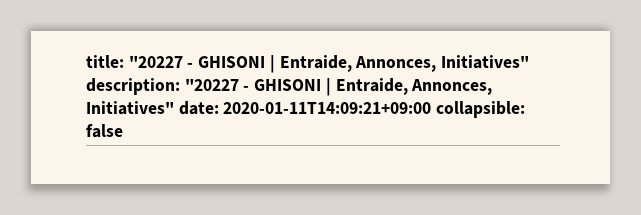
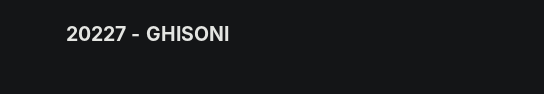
[86,55,530,73] [86,78,493,96] [86,101,526,118] [86,124,123,138] title: "20227 - GHISONI | Entraide, Annonces, Initiatives" description: "20227 - GHISONI | Entraide, Annonces, Initiatives" date: 2020-01-11T14:09:21+09:00 collapsible: false -> [66,26,229,41] 20227 - GHISONI

